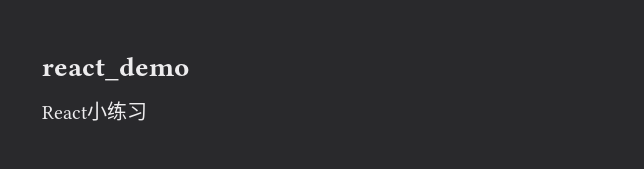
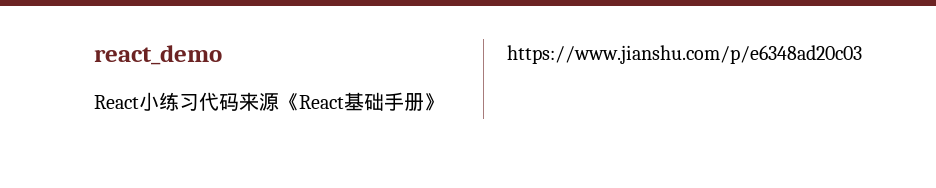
(147, 112) none -> [199,92,444,111] [507,45,862,64] 代码来源《React基础手册》https://www.jianshu.com/p/e6348ad20c03

